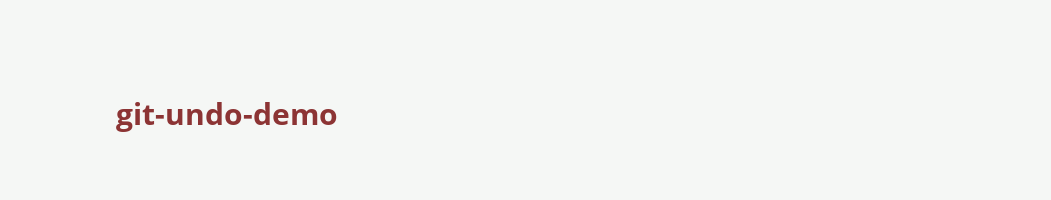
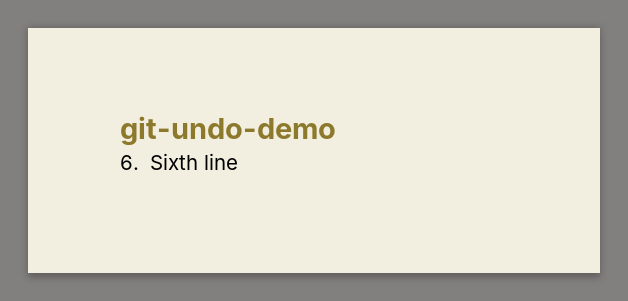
(338, 117) none -> [120,153,239,170] // 6. Sixth line

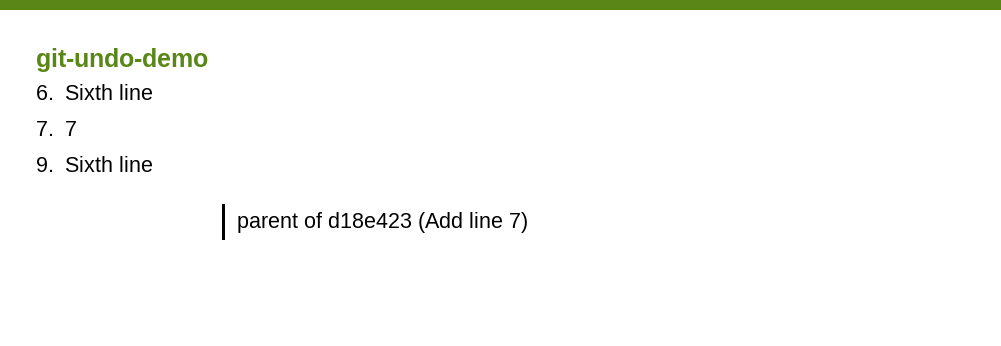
(239, 161) none -> [36,121,77,136] [36,156,153,172] [236,212,528,233] // 7. 7 // 9. Sixth line // parent of d18e423 (Add line 7)

